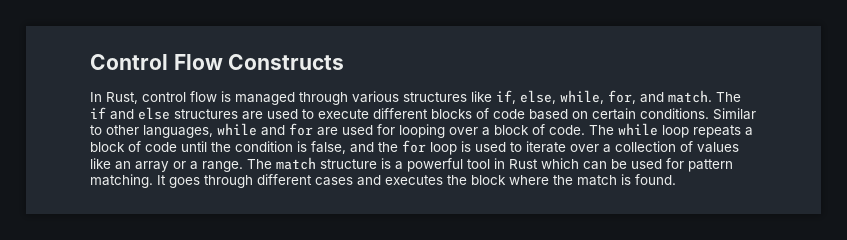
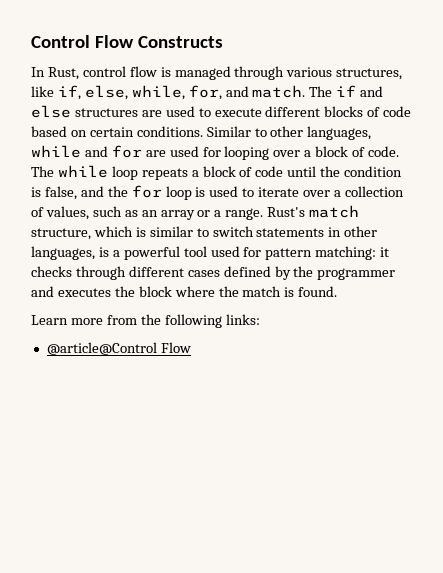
[403,92,467,102] structures -> [336,68,403,80] structures,
[697,142,739,153] [90,158,111,169] values like -> [45,206,138,220] values, such as
[247,157,733,172] [90,174,353,188] The match structure is a powerful tool in Rust which can be used for pattern matching. It goes through different cases -> [267,205,360,218] [31,226,378,240] [31,246,390,260] [31,266,396,280] Rust's match structure, which is similar to switch statements in other languages, is a powerful tool used for pattern matching: it checks through different cases defined by the programmer
(676, 179) none -> [31,314,260,328] [46,342,191,355] // Learn more from the following links: // @article@Control Flow

